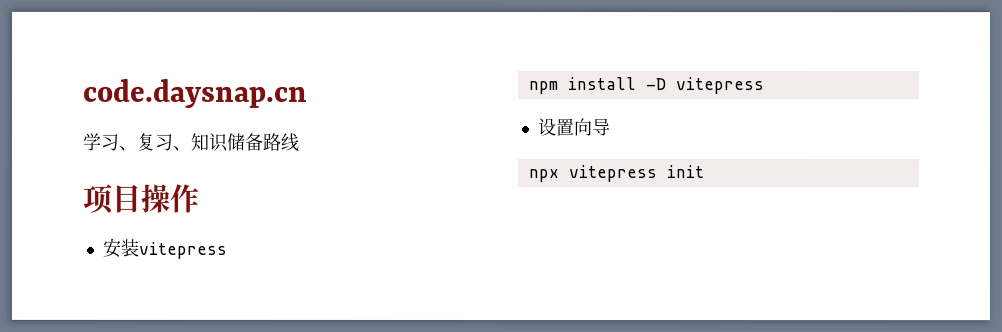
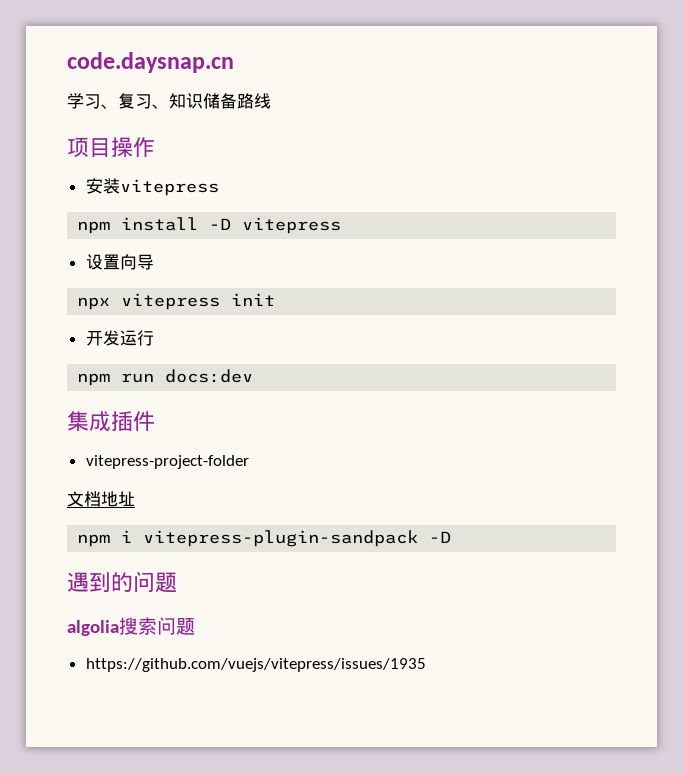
(705, 172) none -> [85,330,154,346] [77,369,254,386] [67,411,155,432] [85,455,249,469] [67,491,135,507] [77,530,452,547] [67,571,177,593] [67,617,195,636] [85,658,426,672] // 开发运行 // npm run docs:dev // 集成插件 // vitepress-project-folder // 文档地址 // npm i vitepress-plugin-sandpack -D // 遇到的问题 // algolia搜索问题 // https://github.com/vuejs/vitepress/issues/1935

